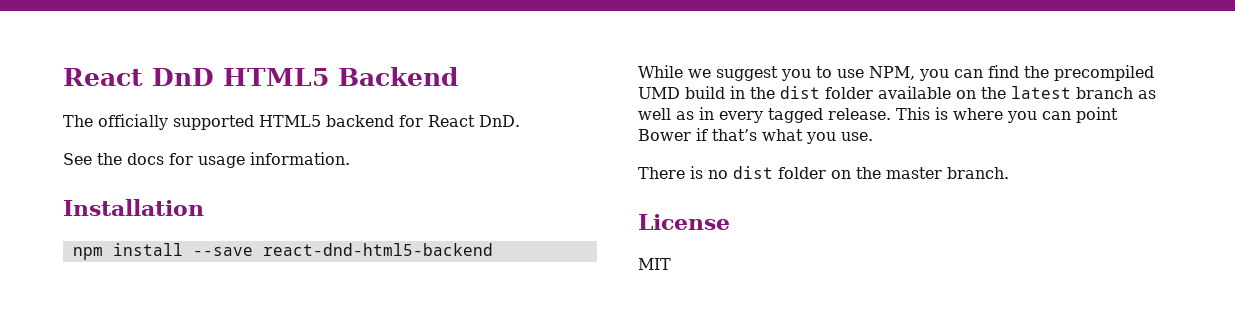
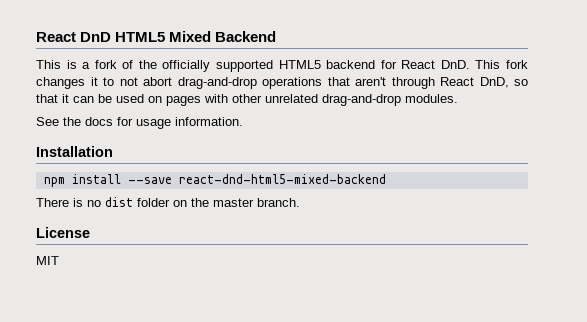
(329, 77) none -> [169,31,212,42] Mixed
[63,115,93,127] The -> [36,60,157,69] This is a fork of the
(520, 121) none -> [475,60,528,69] [36,77,528,89] [36,94,458,106] This fork changes it to not abort drag-and-drop operations that aren't through React DnD, so that it can be used on pages with other unrelated drag-and-drop modules.
[262,243,493,256] [638,65,1154,81] [638,86,1156,99] [638,107,1118,123] [638,128,873,144] react-dnd-html5-backend // While we suggest you to use NPM, you can find the precompiled UMD build in the dist folder available on the latest branch as well as in every tagged release. This is where you can point Bower if that’s what you use. -> [178,174,386,184] react-dnd-html5-mixed-backend

